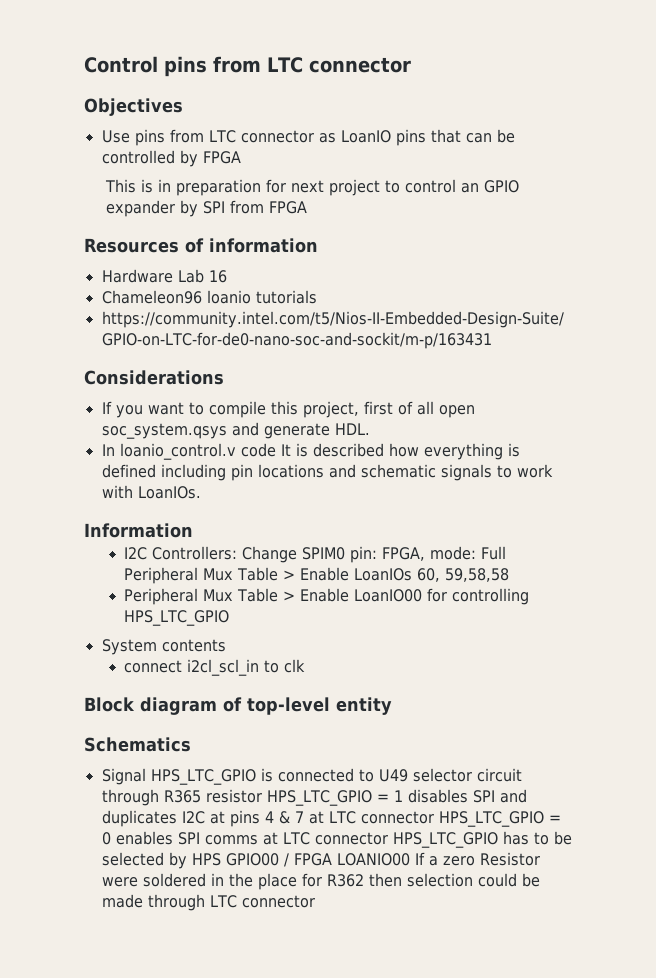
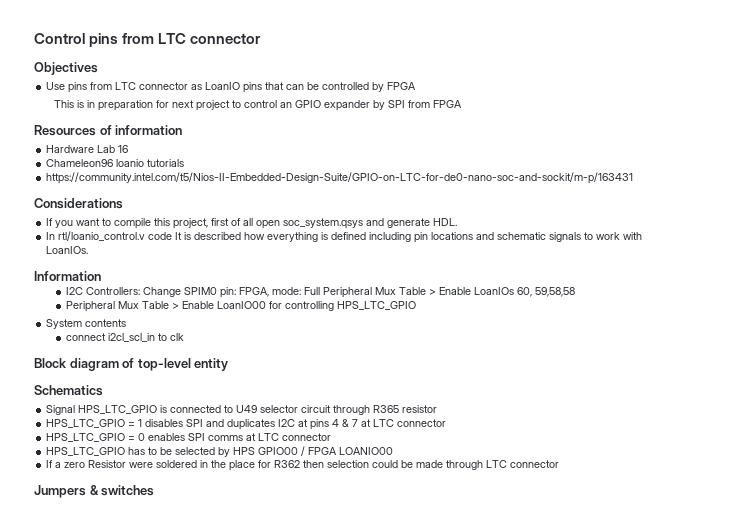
[119,443,236,460] loanio_control.v -> [58,231,146,241] rtl/loanio_control.v
(262, 796) none -> (438, 409) //
(434, 817) none -> (447, 423) //
(388, 838) none -> (332, 437) //
(410, 859) none -> (394, 451) //
(315, 901) none -> [34,485,155,498] // Jumpers & switches

